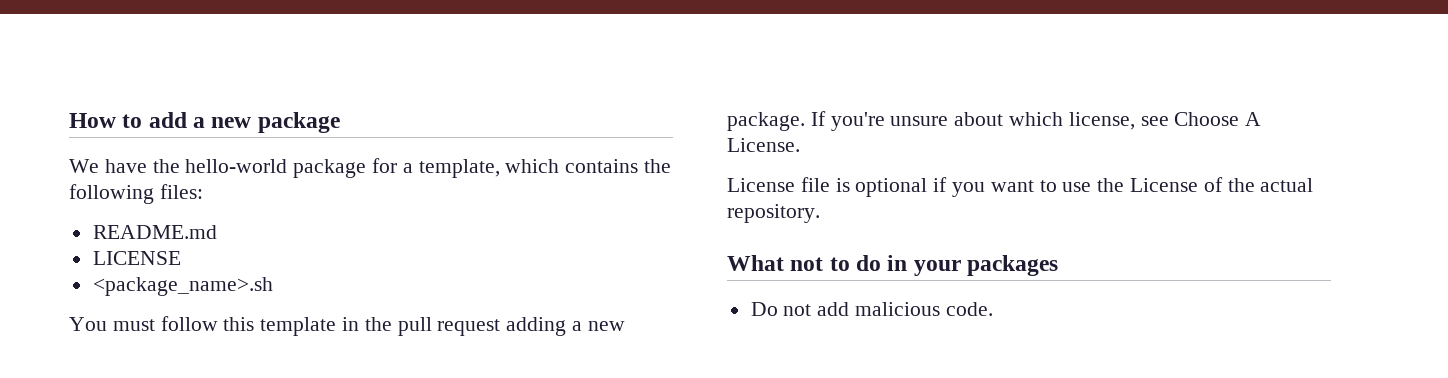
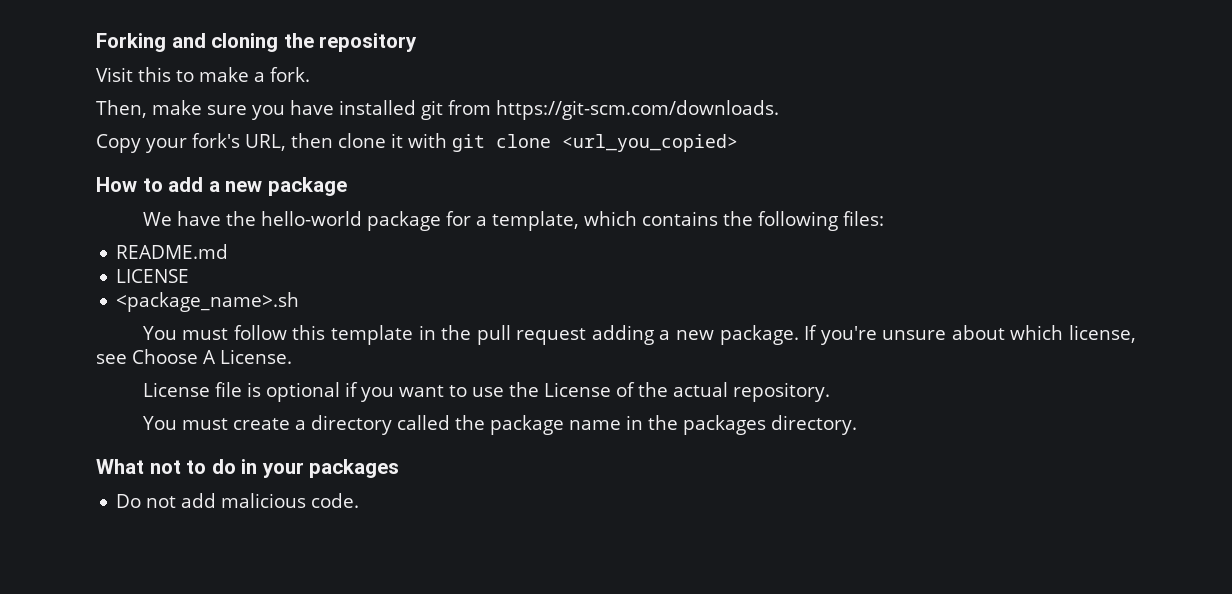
(69, 120) none -> [96,33,418,52] [96,67,310,82] [96,100,779,120] [96,133,738,153] Forking and cloning the repository // Visit this to make a fork. // Then, make sure you have installed git from https://git-scm.com/downloads. // Copy your fork's URL, then clone it with git clone <url_you_copied> //
(820, 213) none -> [142,415,857,435] // You must create a directory called the package name in the packages directory.

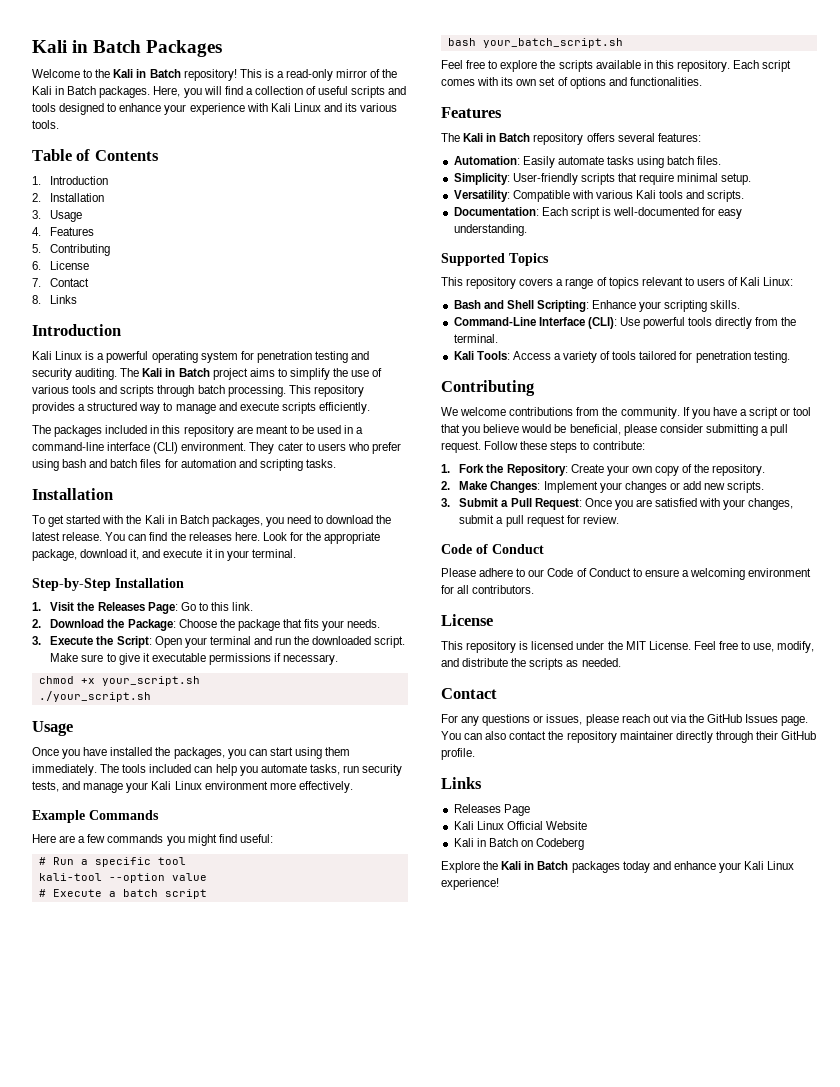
[96,33,418,52] [96,67,310,82] [96,100,779,120] [96,133,738,153] [96,177,347,196] [142,211,884,231] [116,244,229,259] [116,269,190,283] [116,292,300,312] [142,325,1136,345] [96,349,292,364] [142,382,830,402] [142,415,857,435] [96,459,400,478] [116,493,360,508] Forking and cloning the repository // Visit this to make a fork. // Then, make sure you have installed git from https://git-scm.com/downloads. // Copy your fork's URL, then clone it with git clone <url_you_copied> // How to add a new package // We have the hello-world package for a template, which contains the following files: // README.md // LICENSE // <package_name>.sh // You must follow this template in the pull request adding a new package. If you're unsure about which license, see Choose A License. // License file is optional if you want to use the License of the actual repository. // You must create a directory called the package name in the packages directory. // What not to do in your packages // Do not add malicious code. -> [32,40,223,57] [32,69,398,81] [32,86,407,98] [32,103,398,115] [32,120,59,129] [32,149,159,161] [32,176,109,185] [32,193,105,202] [32,210,83,222] [32,227,95,236] [32,244,111,256] [32,261,90,270] [32,278,90,287] [32,295,78,304] [32,324,121,336] [32,351,370,363] [32,368,383,380] [32,385,364,397] [32,402,370,414] [32,425,364,437] [32,442,401,454] [32,459,336,471] [32,488,113,500] [32,515,392,527] [32,532,381,544] [32,549,296,561] [32,578,184,591] [32,602,254,614] [32,619,381,631] [32,636,406,648] [50,653,339,665] [38,676,200,686] [38,691,151,702] [32,721,73,736] [32,747,351,759] [32,764,403,776] [32,781,353,793] [32,810,159,823] [32,834,273,846] [38,857,186,867] [38,873,207,883] [38,889,207,899] [447,38,623,48] [441,60,792,72] [441,77,702,89] [441,107,502,118] [441,133,701,145] [453,156,722,168] [453,173,752,185] [453,190,745,202] [453,207,743,219] [453,224,527,236] [441,253,549,266] [441,277,794,289] [453,300,741,312] [453,317,797,329] [453,334,498,343] [453,351,790,363] [441,380,535,396] [441,407,812,419] [441,424,789,436] [441,441,645,453] [441,464,766,476] [441,481,765,493] [441,498,794,510] [459,515,619,527] [441,544,544,554] [441,568,812,580] [441,585,535,594] [441,614,493,626] [441,641,815,653] [441,658,621,670] [441,688,497,699] [441,714,809,726] [441,731,817,743] [441,748,475,760] [441,777,482,789] [453,804,530,816] [453,821,587,830] [453,838,585,850] [441,861,795,873] [441,878,499,890] Kali in Batch Packages // Welcome to the Kali in Batch repository! This is a read-only mirror of the Kali in Batch packages. Here, you will find a collection of useful scripts and tools designed to enhance your experience with Kali Linux and its various tools. // Table of Contents // 1. Introduction // 2. Installation // 3. Usage // 4. Features // 5. Contributing // 6. License // 7. Contact // 8. Links // Introduction // Kali Linux is a powerful operating system for penetration testing and security auditing. The Kali in Batch project aims to simplify the use of various tools and scripts through batch processing. This repository provides a structured way to manage and execute scripts efficiently. // The packages included in this repository are meant to be used in a command-line interface (CLI) environment. They cater to users who prefer using bash and batch files for automation and scripting tasks. // Installation // To get started with the Kali in Batch packages, you need to download the latest release. You can find the releases here. Look for the appropriate package, download it, and execute it in your terminal. // Step-by-Step Installation // 1. Visit the Releases Page: Go to this link. // 2. Download the Package: Choose the package that fits your needs. // 3. Execute the Script: Open your terminal and run the downloaded script. Make sure to give it executable permissions if necessary. // chmod +x your_script.sh // ./your_script.sh // Usage // Once you have installed the packages, you can start using them immediately. The tools included can help you automate tasks, run security tests, and manage your Kali Linux environment more effectively. // Example Commands // Here are a few commands you might find useful: // # Run a specific tool // kali-tool --option value // # Execute a batch script // bash your_batch_script.sh // Feel free to explore the scripts available in this repository. Each script comes with its own set of options and functionalities. // Features // The Kali in Batch repository offers several features: // Automation: Easily automate tasks using batch files. // Simplicity: User-friendly scripts that require minimal setup. // Versatility: Compatible with various Kali tools and scripts. // Documentation: Each script is well-documented for easy understanding. // Supported Topics // This repository covers a range of topics relevant to users of Kali Linux: // Bash and Shell Scripting: Enhance your scripting skills. // Command-Line Interface (CLI): Use powerful tools directly from the terminal. // Kali Tools: Access a variety of tools tailored for penetration testing. // Contributing // We welcome contributions from the community. If you have a script or tool that you believe would be beneficial, please consider submitting a pull request. Follow these steps to contribute: // 1. Fork the Repository: Create your own copy of the repository. // 2. Make Changes: Implement your changes or add new scripts. // 3. Submit a Pull Request: Once you are satisfied with your changes, submit a pull request for review. // Code of Conduct // Please adhere to our Code of Conduct to ensure a welcoming environment for all contributors. // License // This repository is licensed under the MIT License. Feel free to use, modify, and distribute the scripts as needed. // Contact // For any questions or issues, please reach out via the GitHub Issues page. You can also contact the repository maintainer directly through their GitHub profile. // Links // Releases Page // Kali Linux Official Website // Kali in Batch on Codeberg // Explore the Kali in Batch packages today and enhance your Kali Linux experience!

